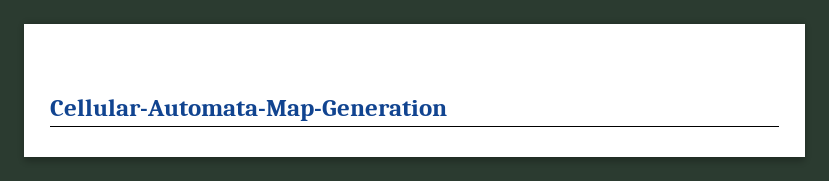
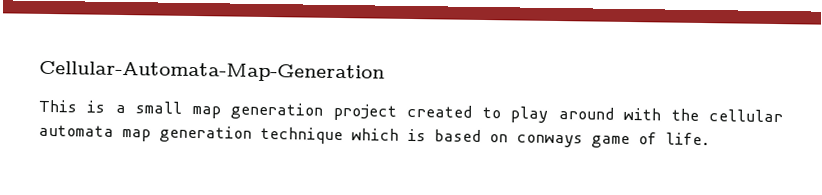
(447, 110) none -> [38,99,783,123] [38,124,711,149] // This is a small map generation project created to play around with the cellular automata map generation technique which is based on conways game of life.

